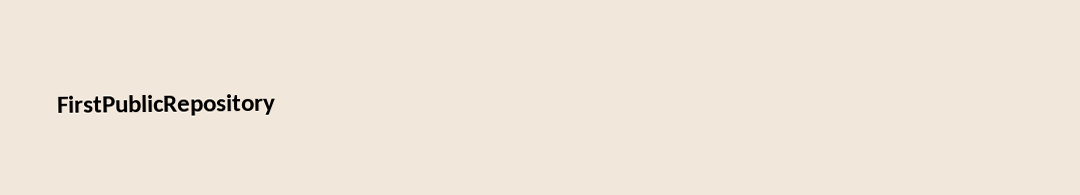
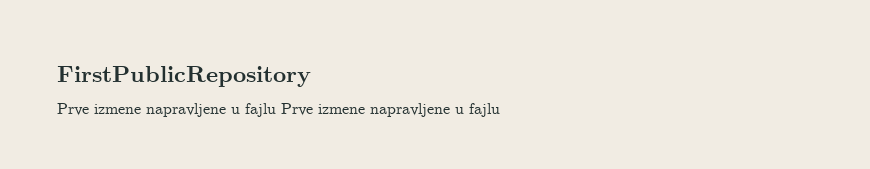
(276, 105) none -> [57,103,500,117] // Prve izmene napravljene u fajlu Prve izmene napravljene u fajlu

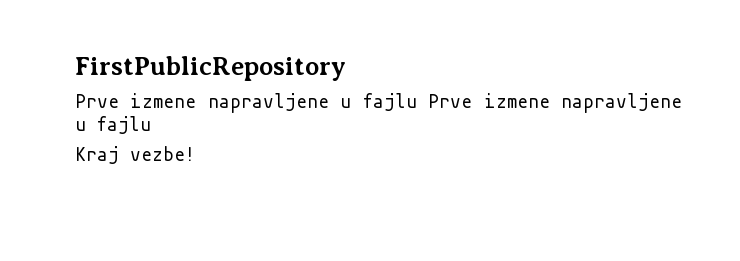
(500, 110) none -> [75,146,195,164] // Kraj vezbe!

